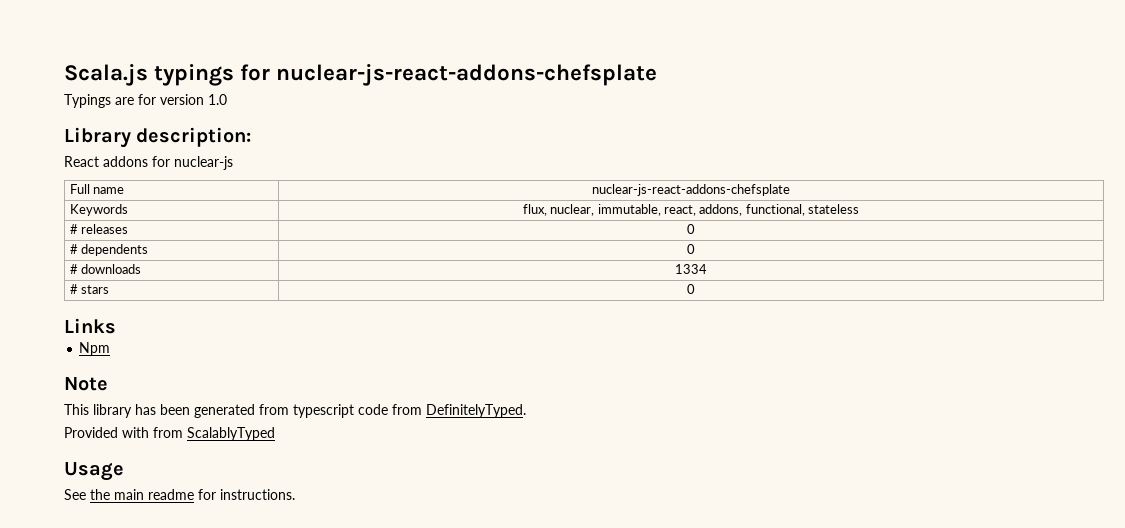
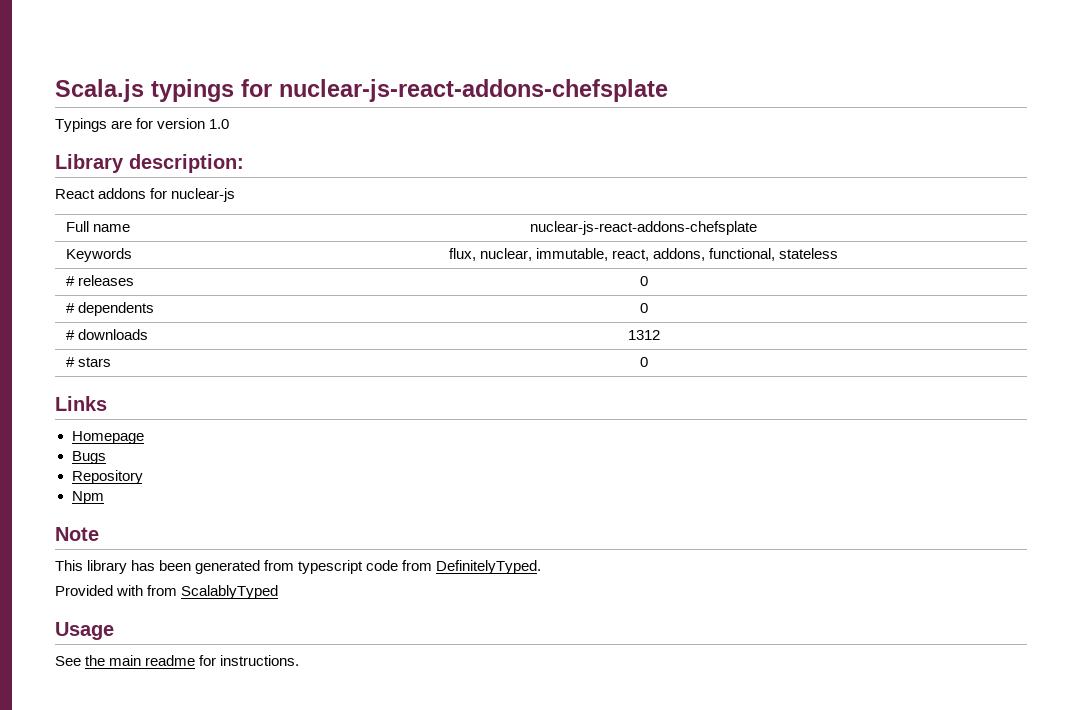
[675,264,708,274] 1334 -> [627,330,660,340] 1312
(116, 326) none -> [71,431,144,444] [71,451,106,464] [71,470,143,484] // Homepage // Bugs // Repository

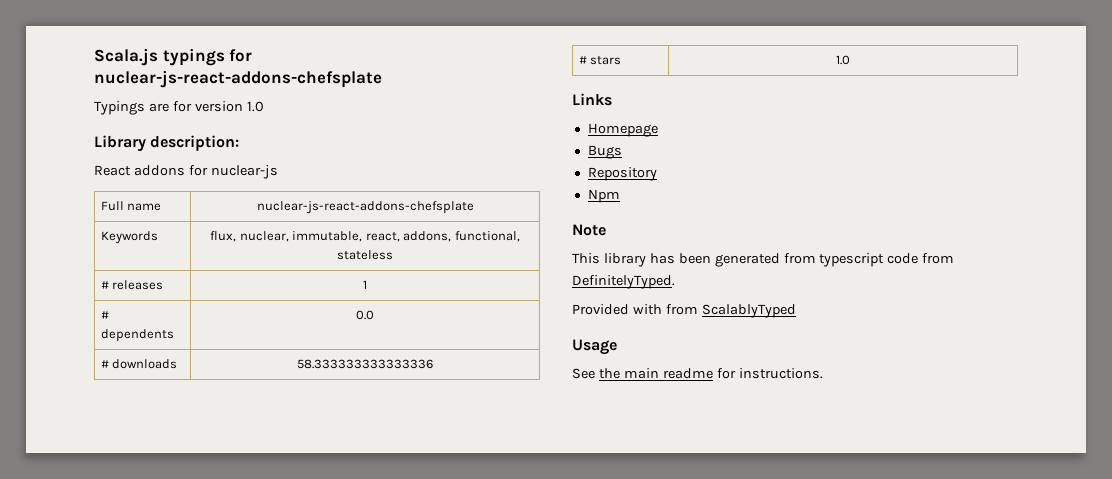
[639,276,648,286] 0 -> [363,280,368,289] 1
[639,303,648,313] 0 -> [356,310,374,320] 0.0
[627,330,660,340] 1312 -> [297,359,433,369] 58.333333333333336
[639,357,648,367] 0 -> [836,55,850,65] 1.0

